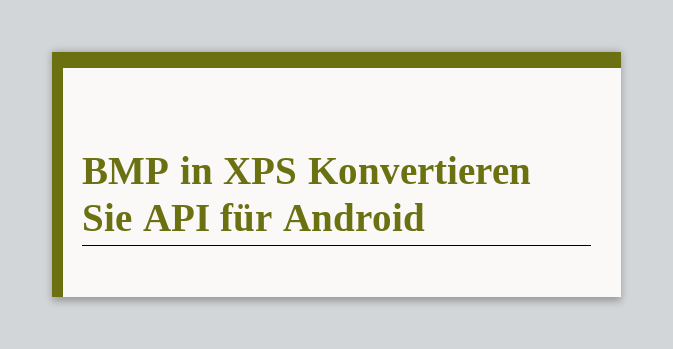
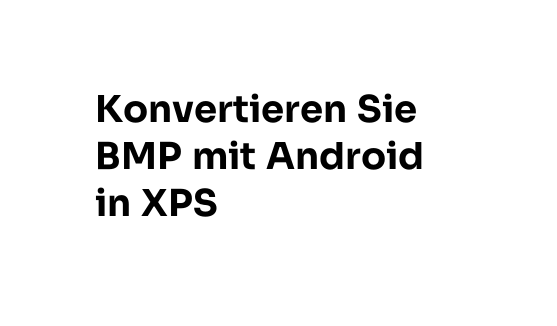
[82,156,531,184] [82,203,425,231] BMP in XPS Konvertieren Sie API für Android -> [95,93,417,123] [95,140,424,170] [95,187,218,217] Konvertieren Sie BMP mit Android in XPS

